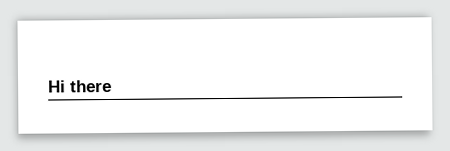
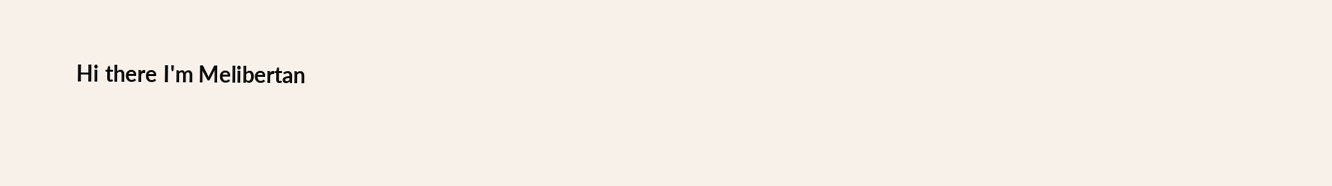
(112, 86) none -> [162,65,307,84] I'm Melibertan

